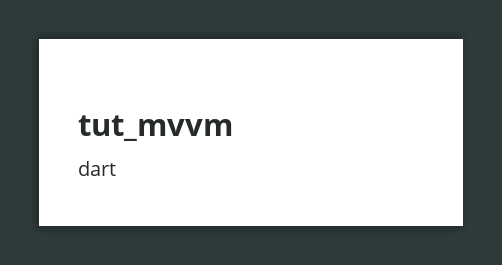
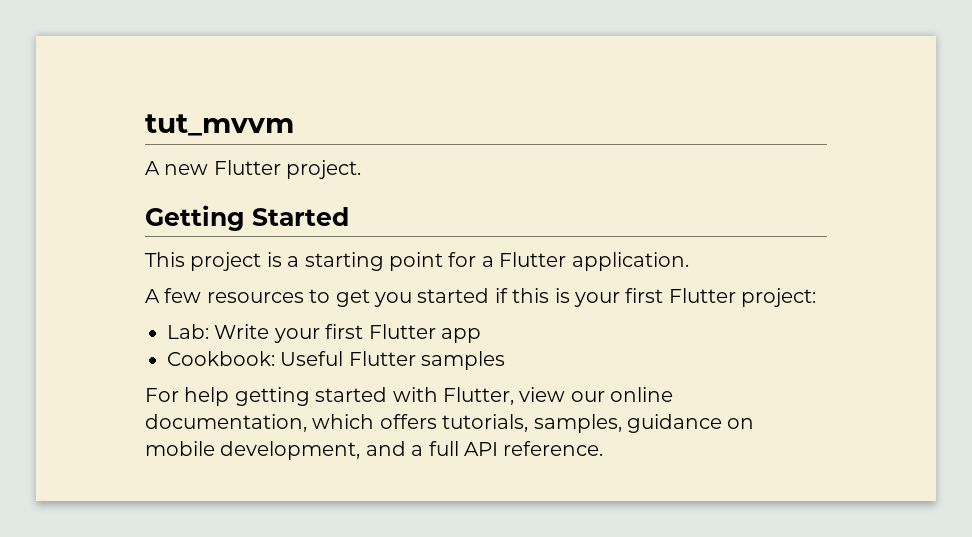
[78,161,116,176] dart -> [145,160,362,179] [145,205,349,231] [145,252,689,271] [145,288,817,307] [167,324,481,343] [167,351,506,370] [145,387,674,406] [145,414,755,433] [145,441,604,460] A new Flutter project. // Getting Started // This project is a starting point for a Flutter application. // A few resources to get you started if this is your first Flutter project: // Lab: Write your first Flutter app // Cookbook: Useful Flutter samples // For help getting started with Flutter, view our online documentation, which offers tutorials, samples, guidance on mobile development, and a full API reference.

